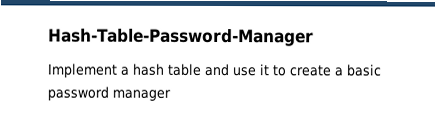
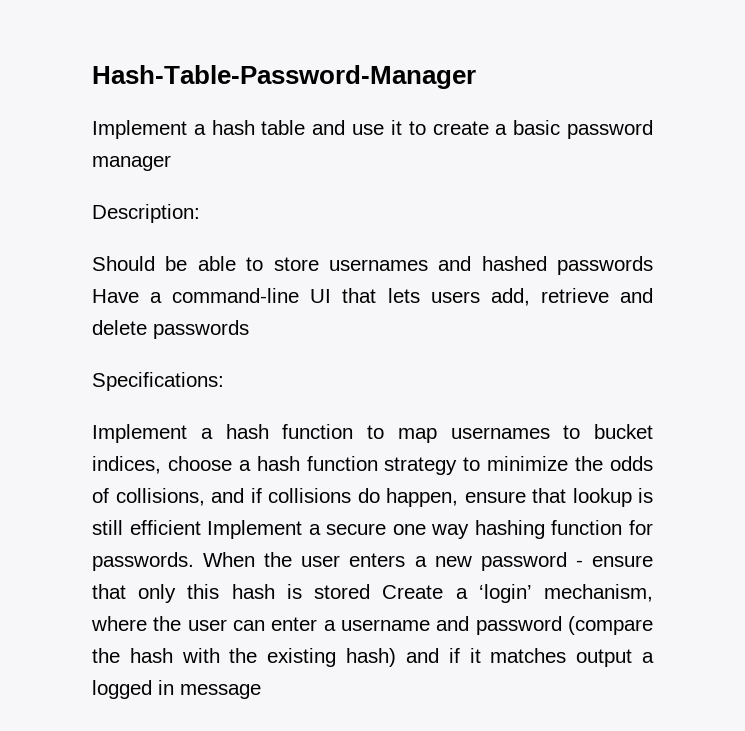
(171, 95) none -> [92,204,200,223] [92,256,653,275] [92,288,653,306] [92,320,249,339] [92,372,224,391] [92,424,653,443] [92,456,654,475] [92,488,653,507] [92,520,653,539] [92,552,653,571] [92,584,653,603] [91,616,653,635] [92,648,654,667] [92,680,261,699] // Description: // Should be able to store usernames and hashed passwords Have a command-line UI that lets users add, retrieve and delete passwords // Specifications: // Implement a hash function to map usernames to bucket indices, choose a hash function strategy to minimize the odds of collisions, and if collisions do happen, ensure that lookup is still efficient Implement a secure one way hashing function for passwords. When the user enters a new password - ensure that only this hash is stored Create a ‘login’ mechanism, where the user can enter a username and password (compare the hash with the existing hash) and if it matches output a logged in message

